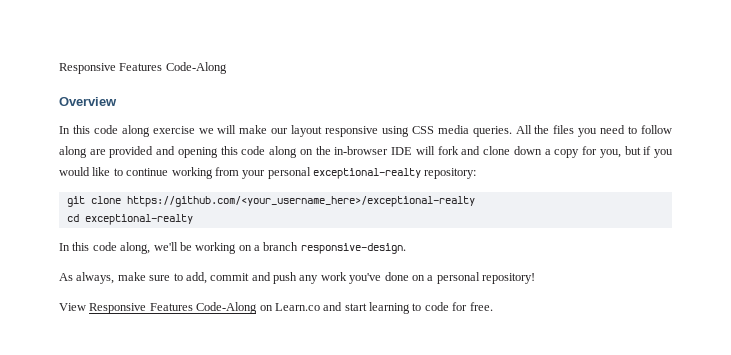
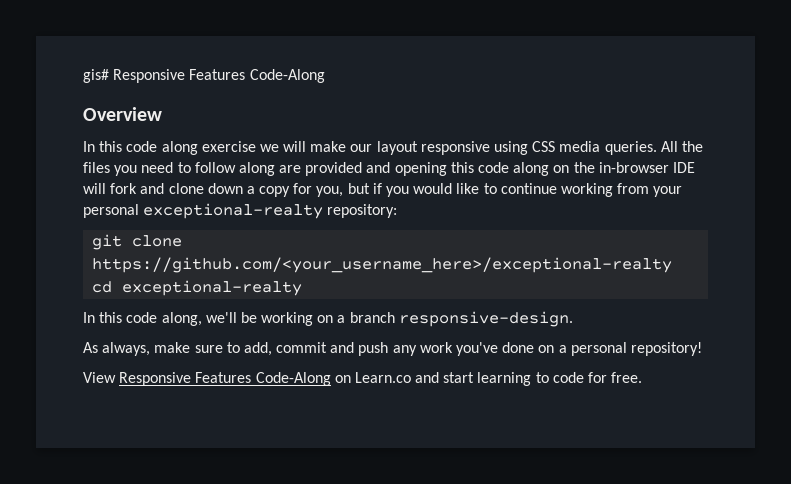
(59, 68) none -> [83,69,109,83] gis#

